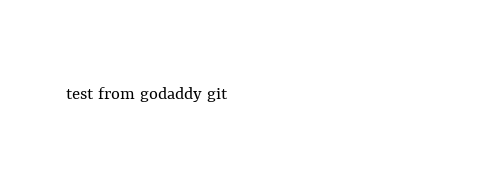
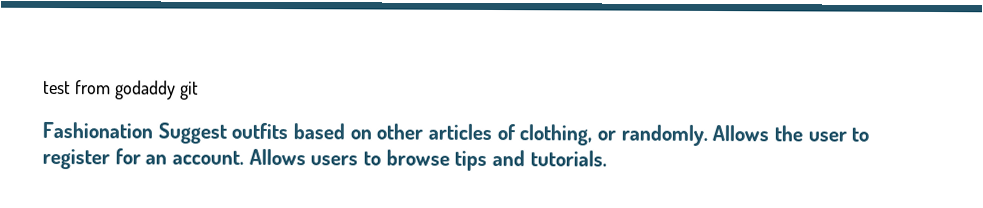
(228, 95) none -> [42,121,870,146] [42,148,607,171] // Fashionation Suggest outfits based on other articles of clothing, or randomly. Allows the user to register for an account. Allows users to browse tips and tutorials.

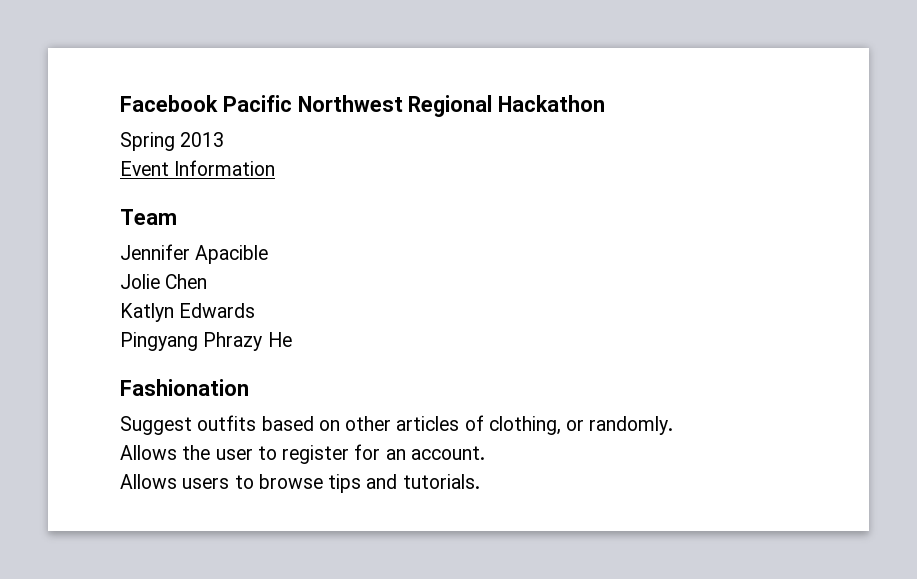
[43,80,199,100] test from godaddy git -> [120,95,606,117] [120,132,225,151] [120,160,276,176] [120,209,177,225] [120,244,269,264] [120,274,208,289] [120,303,256,322] [120,332,292,351] Facebook Pacific Northwest Regional Hackathon // Spring 2013 // Event Information // Team // Jennifer Apacible // Jolie Chen // Katlyn Edwards // Pingyang Phrazy He
(153, 130) none -> (249, 387) //
(708, 135) none -> (674, 425) //
(245, 157) none -> (485, 453) //

